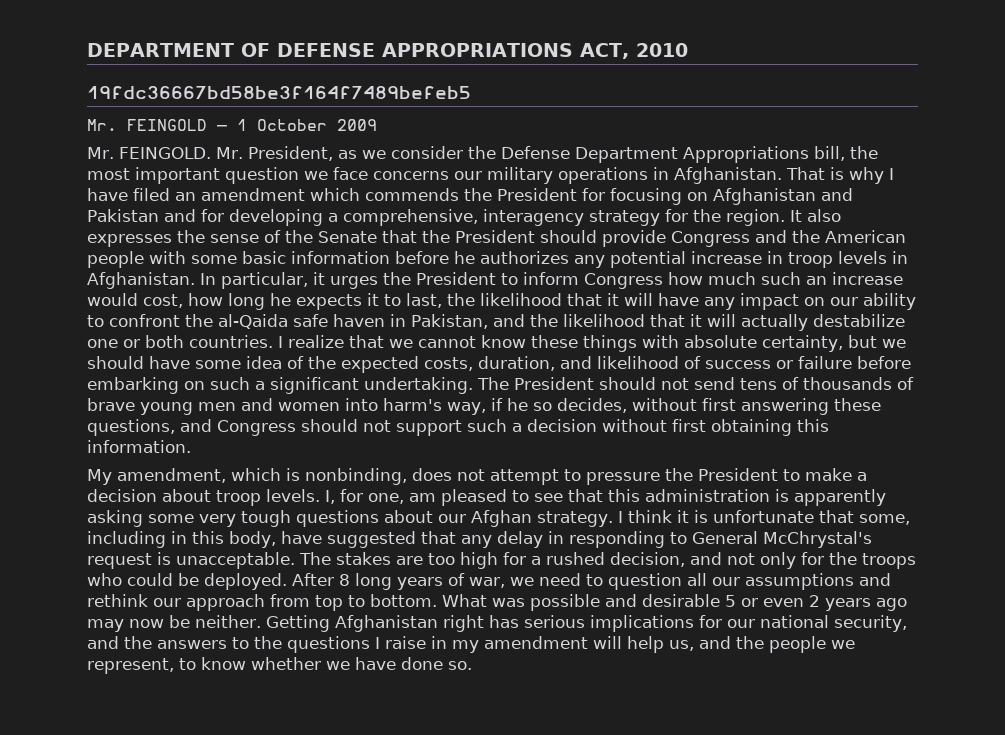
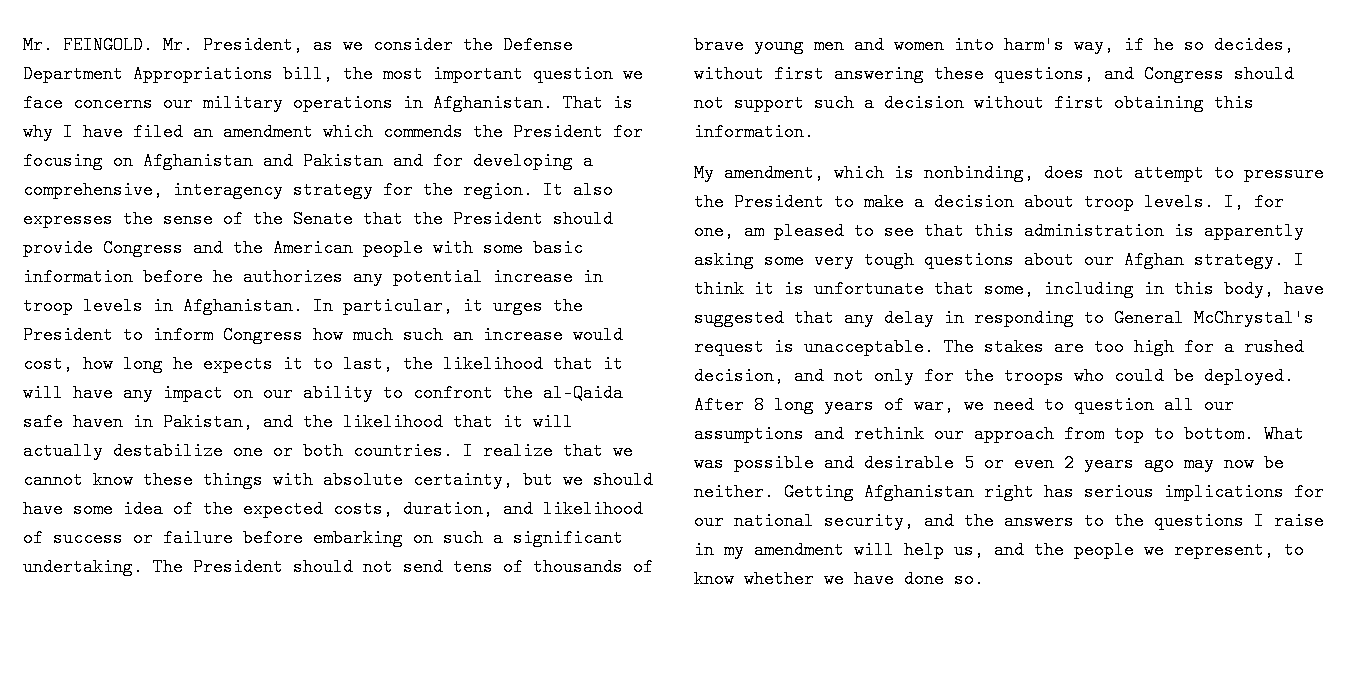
[87,43,688,59] [87,86,471,99] [87,119,377,131] DEPARTMENT OF DEFENSE APPROPRIATIONS ACT, 2010 // 19fdc36667bd58be3f164f7489befeb5 // Mr. FEINGOLD — 1 October 2009 // -> (23, 45) none

